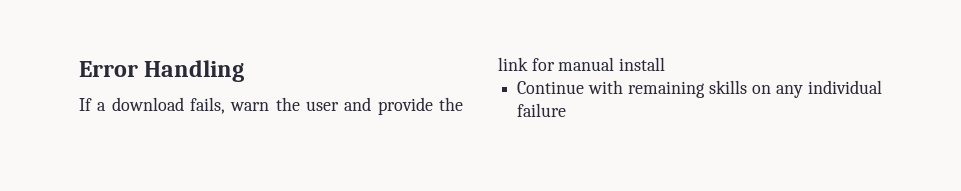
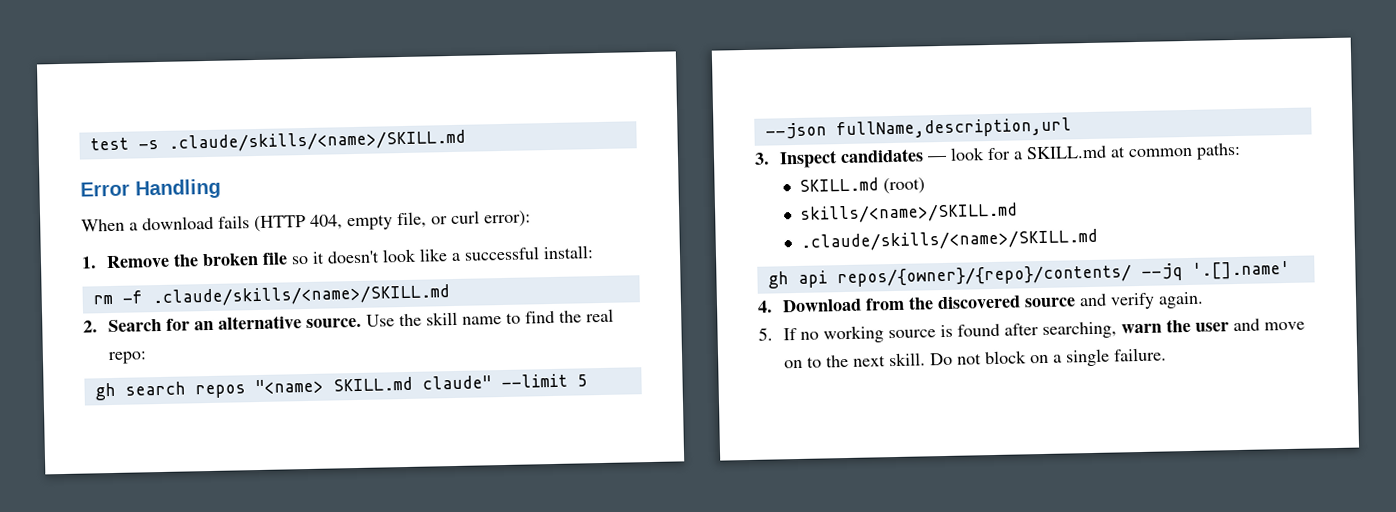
(79, 69) none -> [89,129,466,153] test -s .claude/skills/<name>/SKILL.md //
[79,98,92,111] If -> [81,218,125,232] When
[190,97,463,115] [498,57,666,71] [517,80,882,98] [517,103,567,117] fails, warn the user and provide the link for manual install // Continue with remaining skills on any individual failure -> [218,210,531,233] [81,245,594,269] [92,284,450,308] [83,308,614,333] [107,351,147,365] [94,373,588,401] [764,117,1072,140] [754,142,1241,169] [799,177,926,195] [800,202,1019,224] [800,228,1099,252] [767,260,1290,289] [757,291,1204,313] [758,318,1305,344] [783,347,1167,369] fails (HTTP 404, empty file, or curl error): // 1. Remove the broken file so it doesn't look like a successful install: // rm -f .claude/skills/<name>/SKILL.md // 2. Search for an alternative source. Use the skill name to find the real repo: // gh search repos "<name> SKILL.md claude" --limit 5 --json fullName,description,url // 3. Inspect candidates — look for a SKILL.md at common paths: // SKILL.md (root) // skills/<name>/SKILL.md // .claude/skills/<name>/SKILL.md // gh api repos/{owner}/{repo}/contents/ --jq '.[].name' // 4. Download from the discovered source and verify again. // 5. If no working source is found after searching, warn the user and move on to the next skill. Do not block on a single failure.

